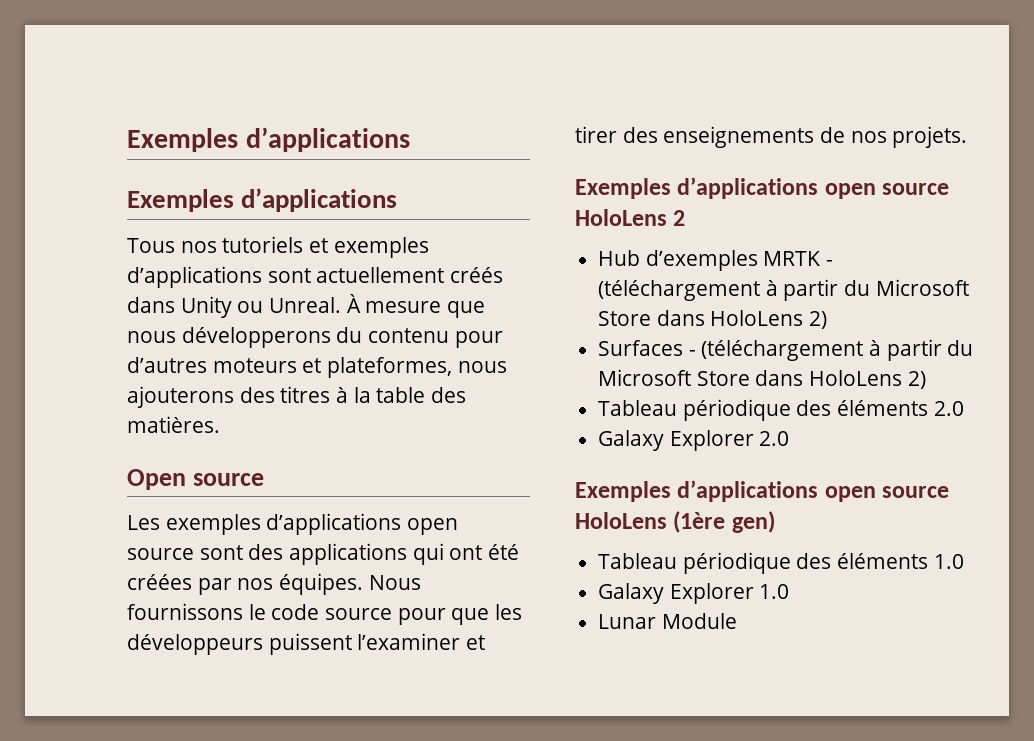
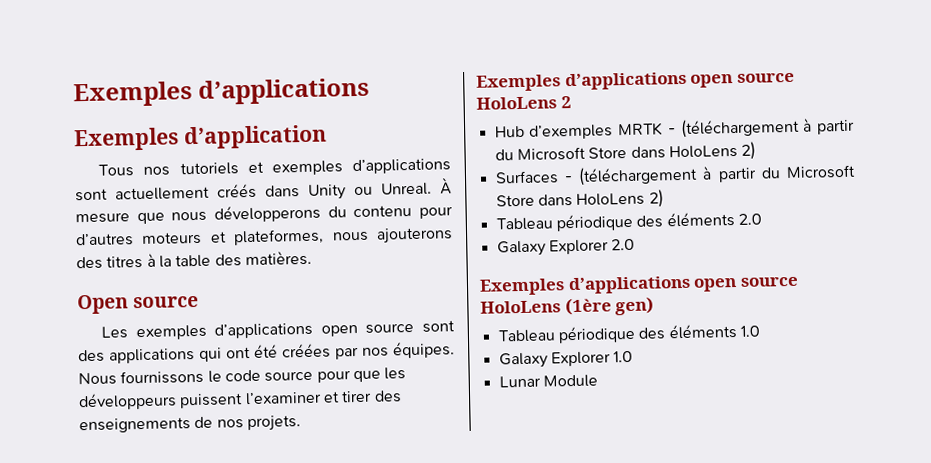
[241,188,398,212] d’applications -> [183,124,327,150] d’application

